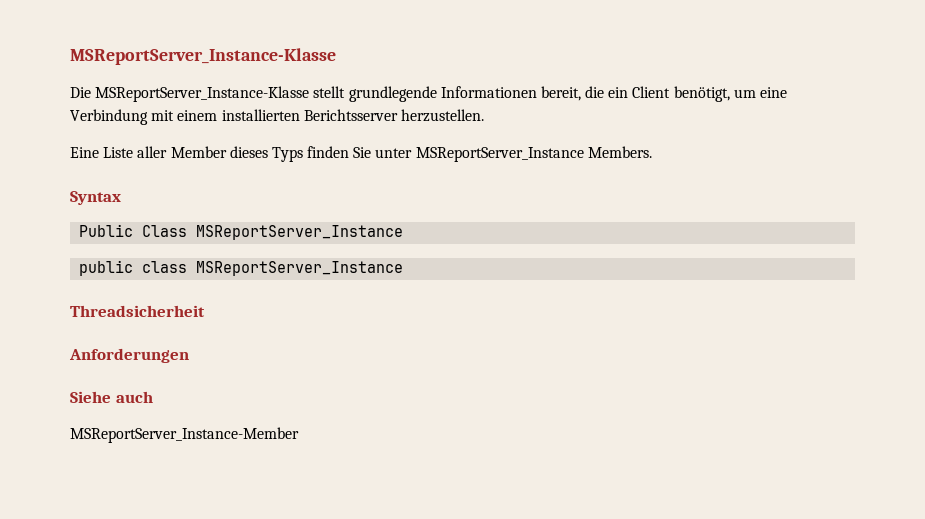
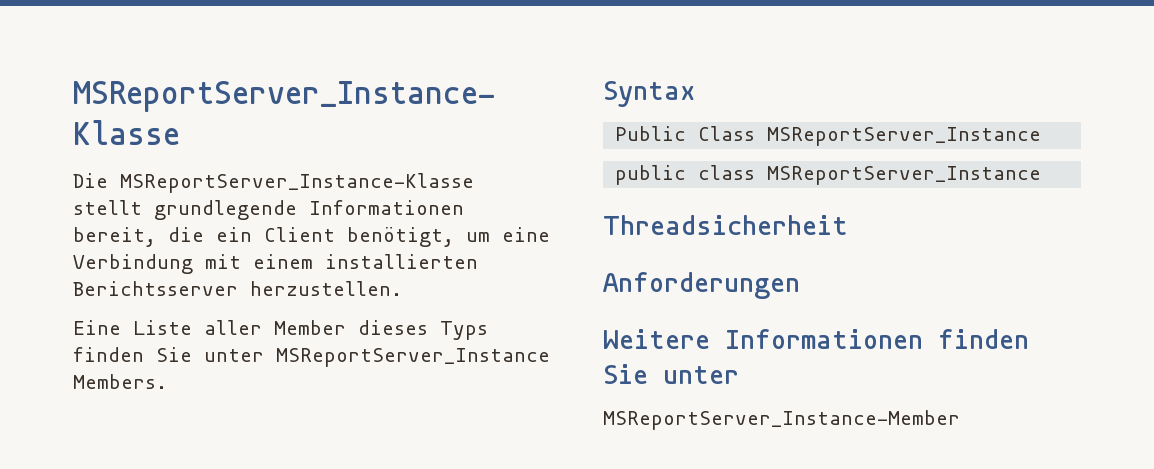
[70,391,153,403] Siehe auch -> [603,329,1029,349] [603,364,739,384] Weitere Informationen finden Sie unter

